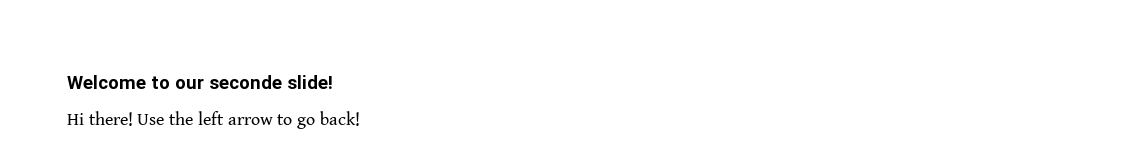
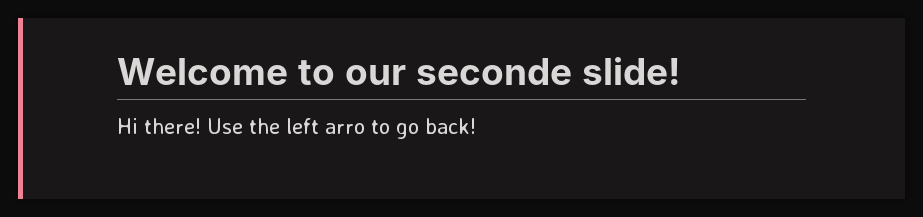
[227,117,273,125] arrow -> [325,123,365,134] arro

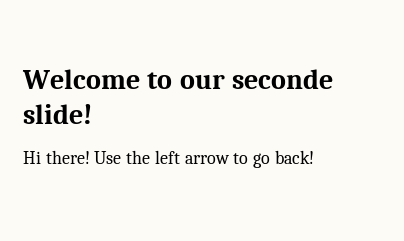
[325,123,365,134] arro -> [184,155,230,164] arrow

